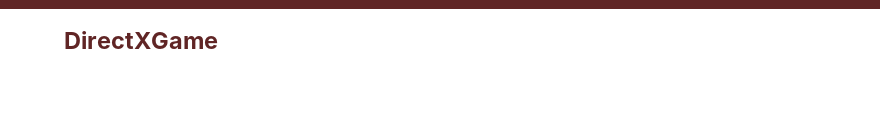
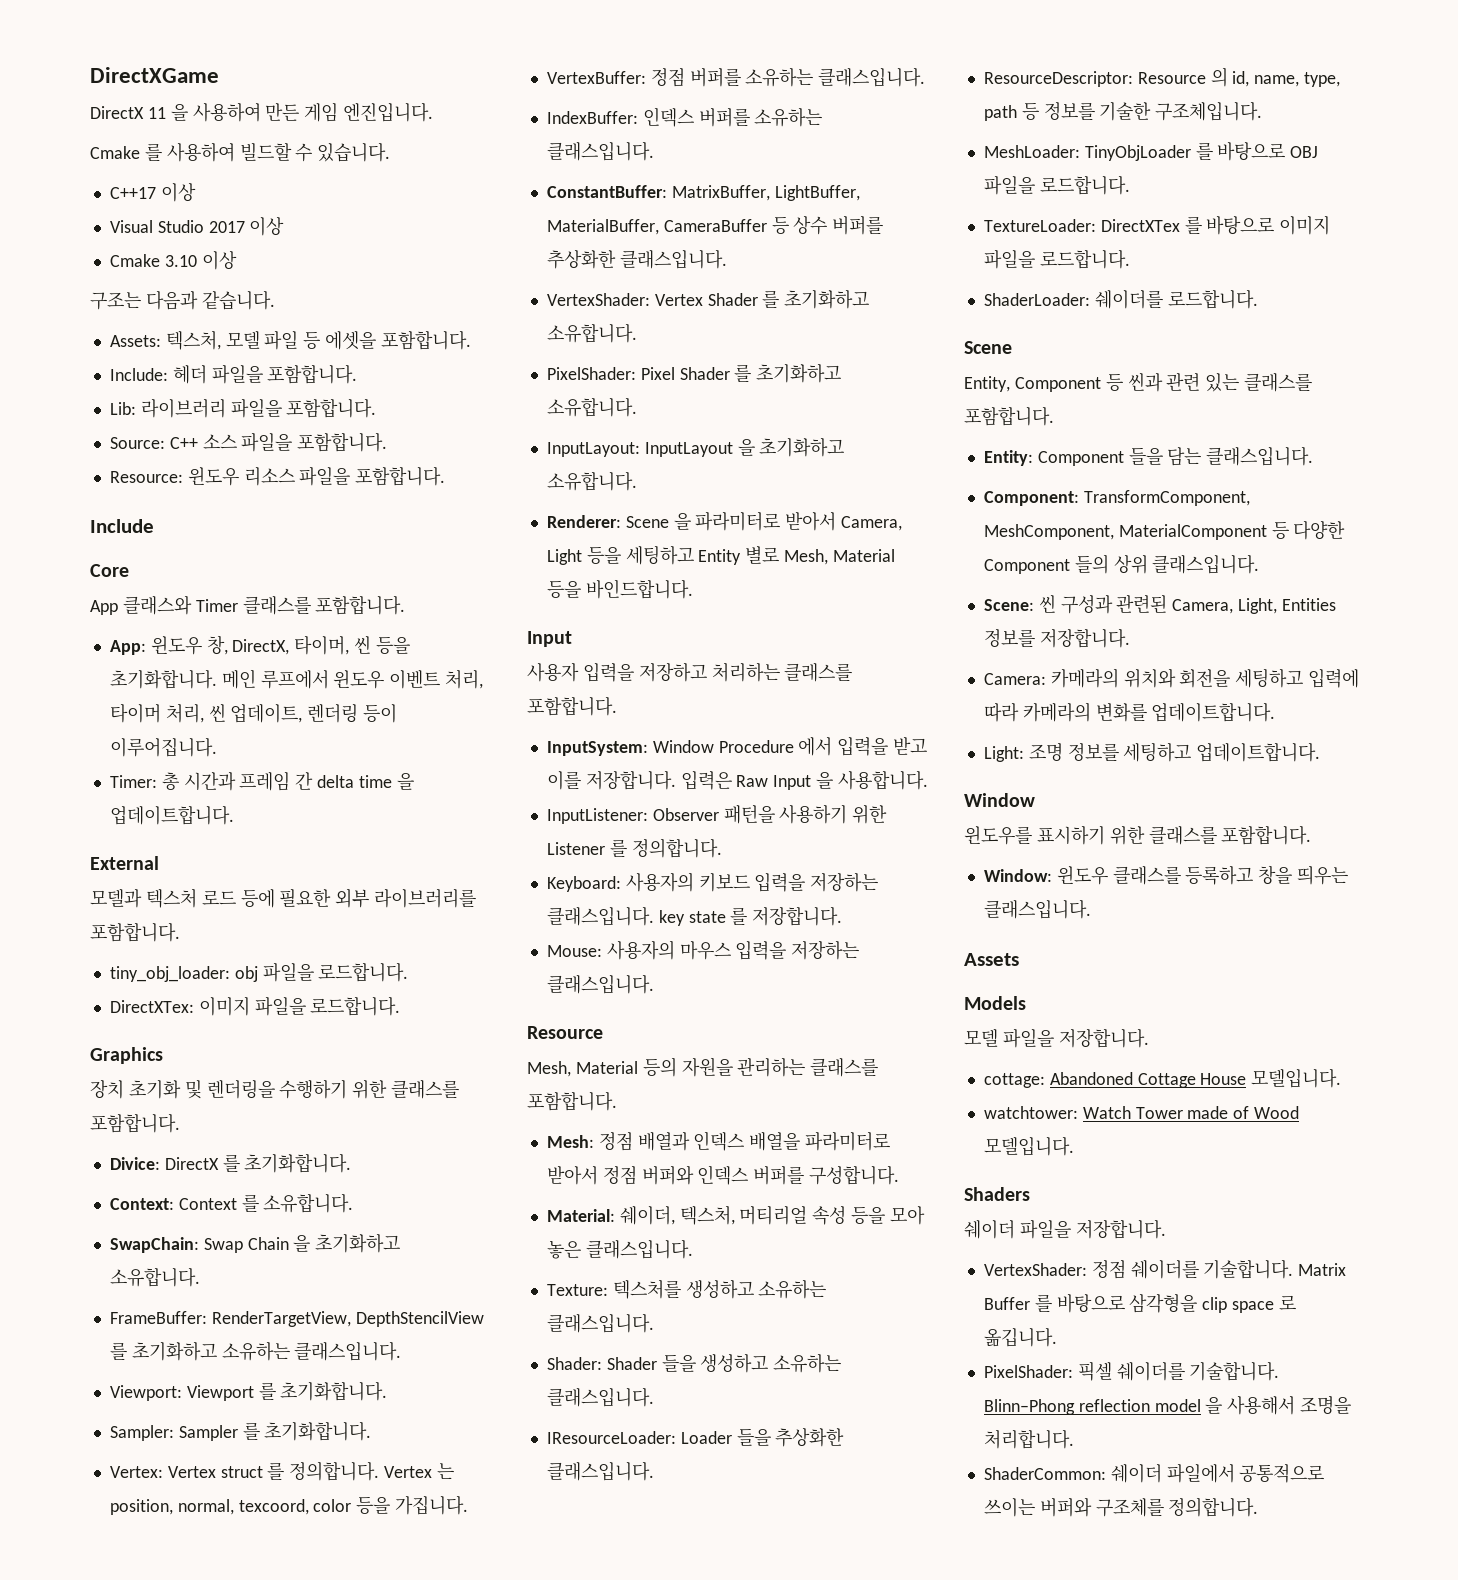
(218, 40) none -> [90,102,434,122] [90,142,391,162] [109,183,196,202] [109,217,285,236] [109,251,237,270] [90,290,275,310] [109,330,471,350] [109,364,358,384] [109,398,377,418] [109,432,388,452] [109,466,446,486] [90,519,154,533] [90,564,129,577] [90,595,406,615] [109,635,410,655] [109,669,484,689] [109,703,398,723] [109,737,217,757] [109,772,414,791] [109,805,234,825] [90,856,159,870] [90,888,477,908] [90,922,180,942] [109,962,409,982] [109,996,401,1016] [90,1047,163,1064] [90,1080,460,1099] [90,1113,180,1133] [109,1153,352,1173] [109,1193,354,1213] [109,1234,401,1253] [109,1267,200,1287] [109,1311,484,1327] [109,1341,402,1361] [109,1381,388,1401] [109,1421,372,1441] [109,1461,454,1481] [109,1495,469,1515] [546,67,926,87] [546,107,823,127] [546,141,654,161] [546,185,860,201] [546,216,884,235] [546,249,727,269] [546,290,870,309] [546,323,637,343] [546,364,842,383] [546,397,637,417] [546,438,845,457] [546,471,637,491] [546,511,903,531] [546,545,895,565] [546,579,693,599] [527,631,572,647] [527,662,853,682] [527,696,617,716] [546,737,928,756] [546,770,928,790] [546,805,888,824] [546,838,722,858] [546,872,879,892] [546,906,843,926] [546,940,860,960] [546,974,654,994] [527,1026,603,1039] [527,1057,879,1077] [527,1091,617,1111] [546,1131,891,1151] [546,1165,900,1185] [546,1205,925,1225] [546,1239,693,1259] [546,1279,827,1299] [546,1313,654,1333] [546,1354,842,1373] [546,1387,654,1407] [546,1428,845,1447] [546,1461,654,1481] [983,67,1341,87] [983,101,1263,121] [983,142,1319,161] [983,175,1130,195] [983,215,1331,235] [983,249,1130,269] [983,289,1258,309] [964,341,1012,354] [964,373,1313,392] [964,406,1054,426] [983,446,1314,466] [983,490,1250,506] [983,520,1346,540] [983,554,1260,574] [983,595,1336,614] [983,628,1130,648] [983,668,1360,688] [983,702,1276,722] [983,742,1321,762] [964,793,1035,807] [964,825,1312,845] [983,865,1349,885] [983,899,1091,919] [964,953,1019,966] [964,996,1026,1010] [964,1028,1149,1048] [983,1068,1342,1088] [983,1106,1300,1119] [983,1136,1074,1156] [964,1187,1030,1201] [964,1219,1166,1239] [983,1259,1347,1279] [983,1294,1296,1313] [983,1327,1057,1347] [983,1361,1280,1381] [983,1395,1352,1415] [983,1429,1074,1449] [983,1463,1325,1483] [983,1497,1259,1517] // DirectX 11 을 사용하여 만든 게임 엔진입니다. // Cmake 를 사용하여 빌드할 수 있습니다. // C++17 이상 // Visual Studio 2017 이상 // Cmake 3.10 이상 // 구조는 다음과 같습니다. // Assets: 텍스처, 모델 파일 등 에셋을 포함합니다. // Include: 헤더 파일을 포함합니다. // Lib: 라이브러리 파일을 포함합니다. // Source: C++ 소스 파일을 포함합니다. // Resource: 윈도우 리소스 파일을 포함합니다. // Include // Core // App 클래스와 Timer 클래스를 포함합니다. // App: 윈도우 창, DirectX, 타이머, 씬 등을 초기화합니다. 메인 루프에서 윈도우 이벤트 처리, 타이머 처리, 씬 업데이트, 렌더링 등이 이루어집니다. // Timer: 총 시간과 프레임 간 delta time 을 업데이트합니다. // External // 모델과 텍스처 로드 등에 필요한 외부 라이브러리를 포함합니다. // tiny_obj_loader: obj 파일을 로드합니다. // DirectXTex: 이미지 파일을 로드합니다. // Graphics // 장치 초기화 및 렌더링을 수행하기 위한 클래스를 포함합니다. // Divice: DirectX 를 초기화합니다. // Context: Context 를 소유합니다. // SwapChain: Swap Chain 을 초기화하고 소유합니다. // FrameBuffer: RenderTargetView, DepthStencilView 를 초기화하고 소유하는 클래스입니다. // Viewport: Viewport 를 초기화합니다. // Sampler: Sampler 를 초기화합니다. // Vertex: Vertex struct 를 정의합니다. Vertex 는 position, normal, texcoord, color 등을 가집니다. // VertexBuffer: 정점 버퍼를 소유하는 클래스입니다. // IndexBuffer: 인덱스 버퍼를 소유하는 클래스입니다. // ConstantBuffer: MatrixBuffer, LightBuffer, MaterialBuffer, CameraBuffer 등 상수 버퍼를 추상화한 클래스입니다. // VertexShader: Vertex Shader 를 초기화하고 소유합니다. // PixelShader: Pixel Shader 를 초기화하고 소유합니다. // InputLayout: InputLayout 을 초기화하고 소유합니다. // Renderer: Scene 을 파라미터로 받아서 Camera, Light 등을 세팅하고 Entity 별로 Mesh, Material 등을 바인드합니다. // Input // 사용자 입력을 저장하고 처리하는 클래스를 포함합니다. // InputSystem: Window Procedure 에서 입력을 받고 이를 저장합니다. 입력은 Raw Input 을 사용합니다. // InputListener: Observer 패턴을 사용하기 위한 Listener 를 정의합니다. // Keyboard: 사용자의 키보드 입력을 저장하는 클래스입니다. key state 를 저장합니다. // Mouse: 사용자의 마우스 입력을 저장하는 클래스입니다. // Resource // Mesh, Material 등의 자원을 관리하는 클래스를 포함합니다. // Mesh: 정점 배열과 인덱스 배열을 파라미터로 받아서 정점 버퍼와 인덱스 버퍼를 구성합니다. // Material: 쉐이더, 텍스처, 머티리얼 속성 등을 모아 놓은 클래스입니다. // Texture: 텍스처를 생성하고 소유하는 클래스입니다. // Shader: Shader 들을 생성하고 소유하는 클래스입니다. // IResourceLoader: Loader 들을 추상화한 클래스입니다. // ResourceDescriptor: Resource 의 id, name, type, path 등 정보를 기술한 구조체입니다. // MeshLoader: TinyObjLoader 를 바탕으로 OBJ 파일을 로드합니다. // TextureLoader: DirectXTex 를 바탕으로 이미지 파일을 로드합니다. // ShaderLoader: 쉐이더를 로드합니다. // Scene // Entity, Component 등 씬과 관련 있는 클래스를 포함합니다. // Entity: Component 들을 담는 클래스입니다. // Component: TransformComponent, MeshComponent, MaterialComponent 등 다양한 Component 들의 상위 클래스입니다. // Scene: 씬 구성과 관련된 Camera, Light, Entities 정보를 저장합니다. // Camera: 카메라의 위치와 회전을 세팅하고 입력에 따라 카메라의 변화를 업데이트합니다. // Light: 조명 정보를 세팅하고 업데이트합니다. // Window // 윈도우를 표시하기 위한 클래스를 포함합니다. // Window: 윈도우 클래스를 등록하고 창을 띄우는 클래스입니다. // Assets // Models // 모델 파일을 저장합니다. // cottage: Abandoned Cottage House 모델입니다. // watchtower: Watch Tower made of Wood 모델입니다. // Shaders // 쉐이더 파일을 저장합니다. // VertexShader: 정점 쉐이더를 기술합니다. Matrix Buffer 를 바탕으로 삼각형을 clip space 로 옮깁니다. // PixelShader: 픽셀 쉐이더를 기술합니다. Blinn–Phong reflection model 을 사용해서 조명을 처리합니다. // ShaderCommon: 쉐이더 파일에서 공통적으로 쓰이는 버퍼와 구조체를 정의합니다.

